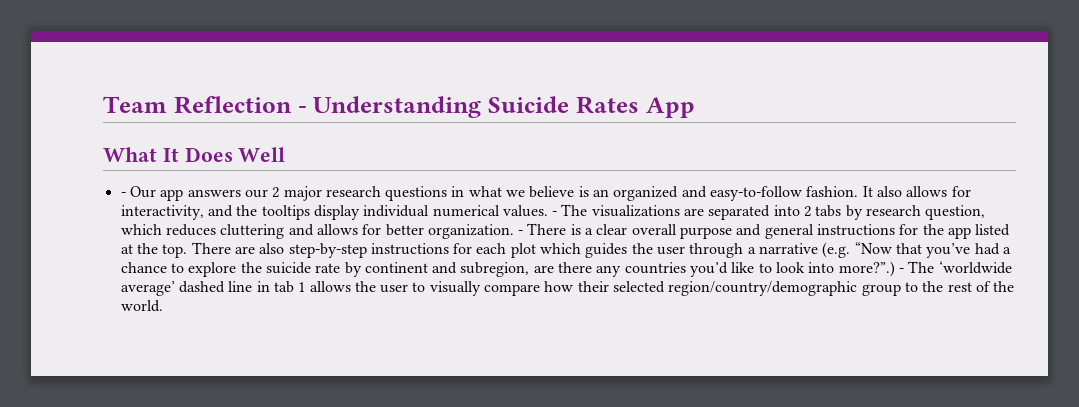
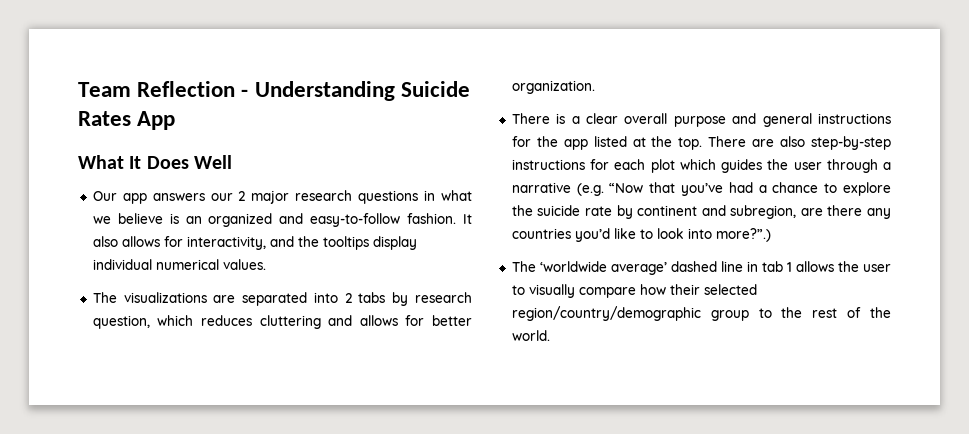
[120,192,126,197] - -> (233, 162) none
[552,211,558,216] - -> (266, 264) //
[518,230,524,235] - -> (595, 87) //
[899,268,905,273] - -> (771, 235) //

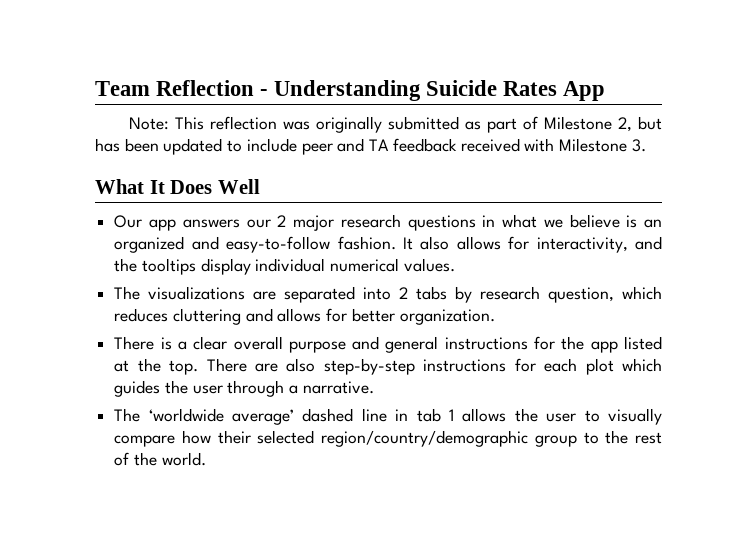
(176, 120) none -> [128,116,662,133] [95,138,646,155] // Note: This reflection was originally submitted as part of Milestone 2, but has been updated to include peer and TA feedback received with Milestone 3.
[511,182,891,196] [511,205,891,219] [511,228,771,242] narrative (e.g. “Now that you’ve had a chance to explore the suicide rate by continent and subregion, are there any countries you’d like to look into more?”.) -> [302,381,374,394] narrative.

